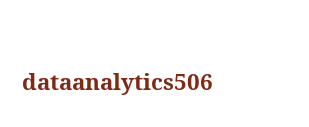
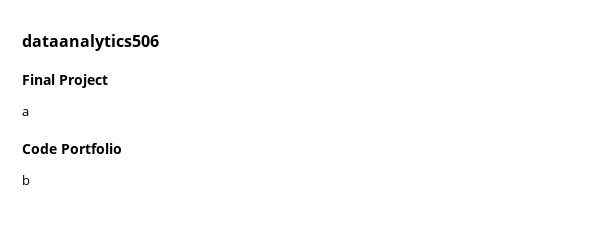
(213, 84) none -> [22,74,108,88] [22,109,29,116] [22,143,122,154] [22,175,30,185] // Final Project // a // Code Portfolio // b

